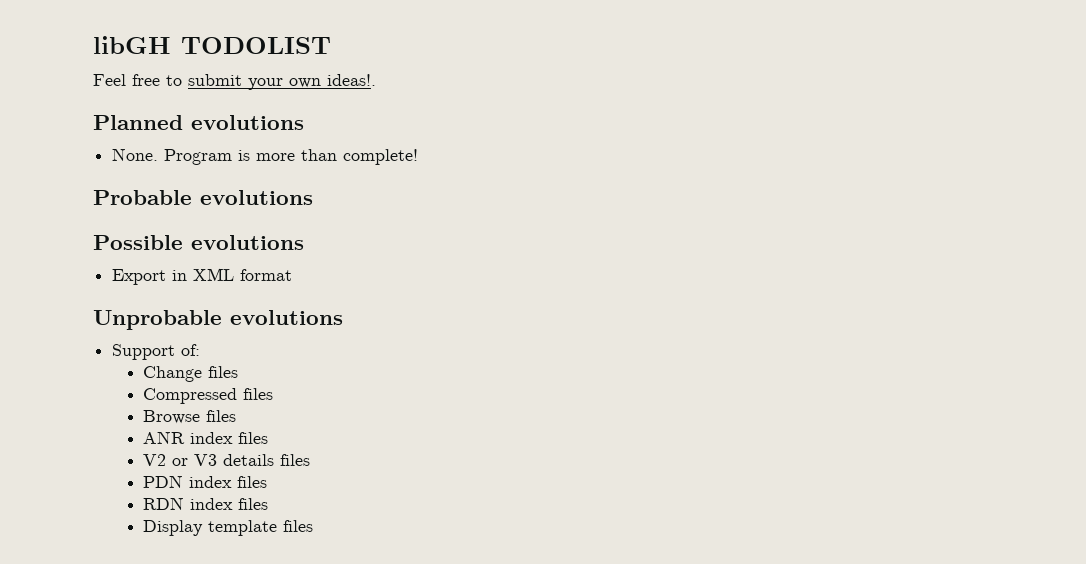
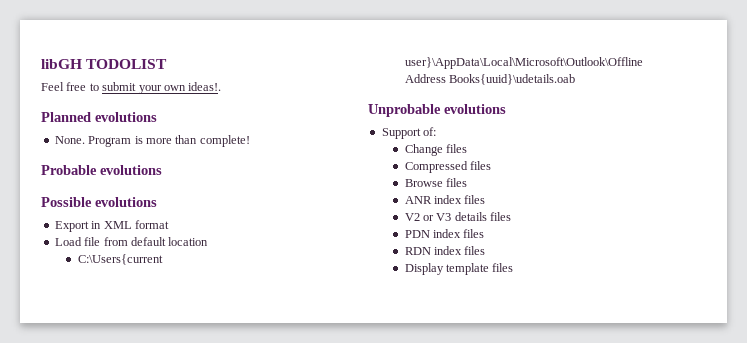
(293, 275) none -> [54,237,209,246] [77,254,163,265] [404,57,643,69] [404,74,576,85] // Load file from default location // C:\Users{current user}\AppData\Local\Microsoft\Outlook\Offline Address Books{uuid}\udetails.oab

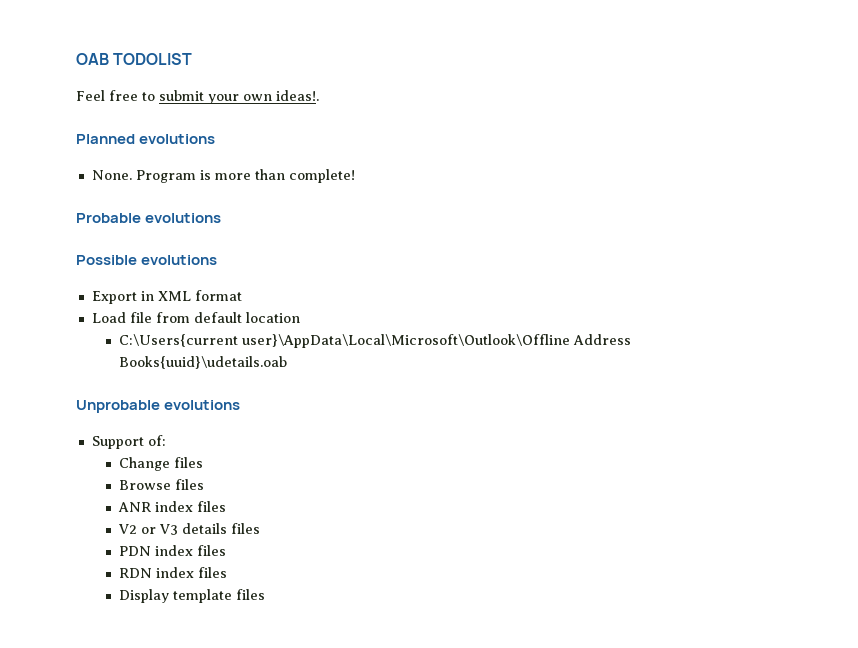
[41,59,82,69] libGH -> [76,53,109,65] OAB
[404,161,492,173] // Compressed files -> (203, 462) none

